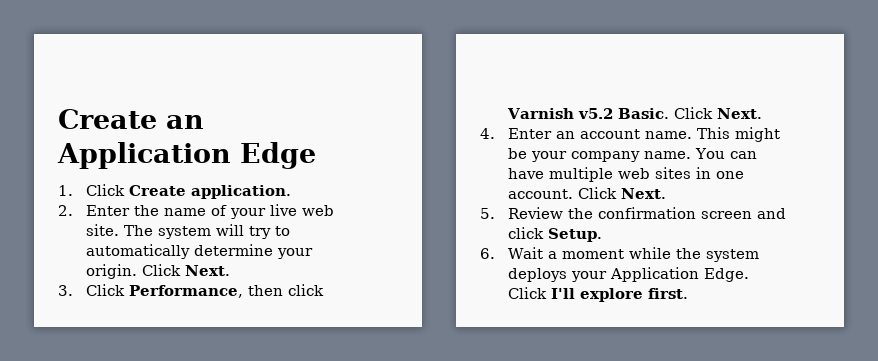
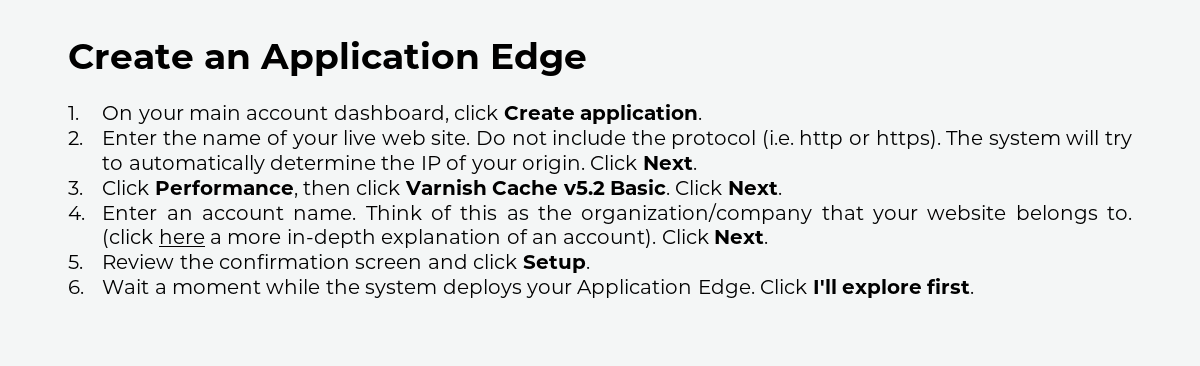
[86,184,126,196] Click -> [102,105,499,124] On your main account dashboard, click
(120, 230) none -> [475,130,941,149] Do not include the protocol (i.e. http or https).
(274, 250) none -> [381,155,468,170] the IP of
(575, 113) none -> [492,180,559,195] Cache
[697,127,781,142] [508,148,758,162] [508,167,745,182] [508,189,574,199] This might be your company name. You can have multiple web sites in one account. -> [365,203,1132,224] [102,229,657,248] Think of this as the organization/company that your website belongs to. (click here a more in-depth explanation of an account).

